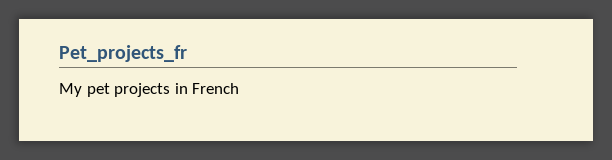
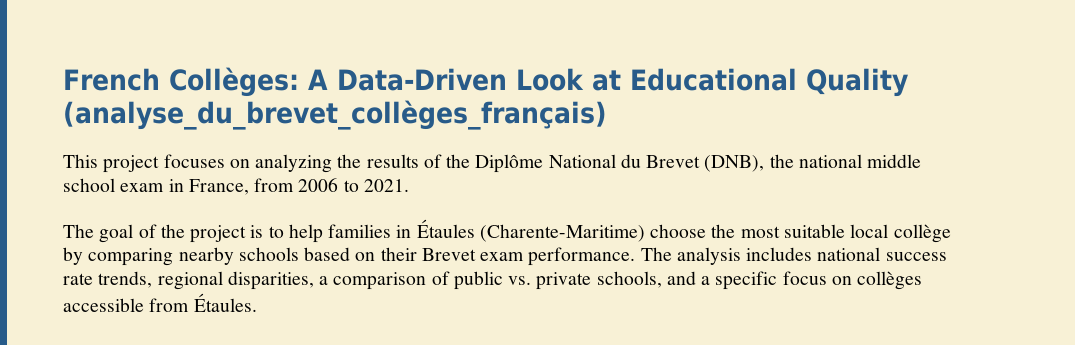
[59,45,187,62] [59,83,240,97] Pet_projects_fr // My pet projects in French -> [63,67,908,97] [63,100,607,130] [63,154,922,173] [63,178,409,195] [63,219,951,243] [63,247,947,266] [63,271,923,290] [63,293,257,312] French Collèges: A Data-Driven Look at Educational Quality (analyse_du_brevet_collèges_français) // This project focuses on analyzing the results of the Diplôme National du Brevet (DNB), the national middle school exam in France, from 2006 to 2021. // The goal of the project is to help families in Étaules (Charente-Maritime) choose the most suitable local collège by comparing nearby schools based on their Brevet exam performance. The analysis includes national success rate trends, regional disparities, a comparison of public vs. private schools, and a specific focus on collèges accessible from Étaules.

